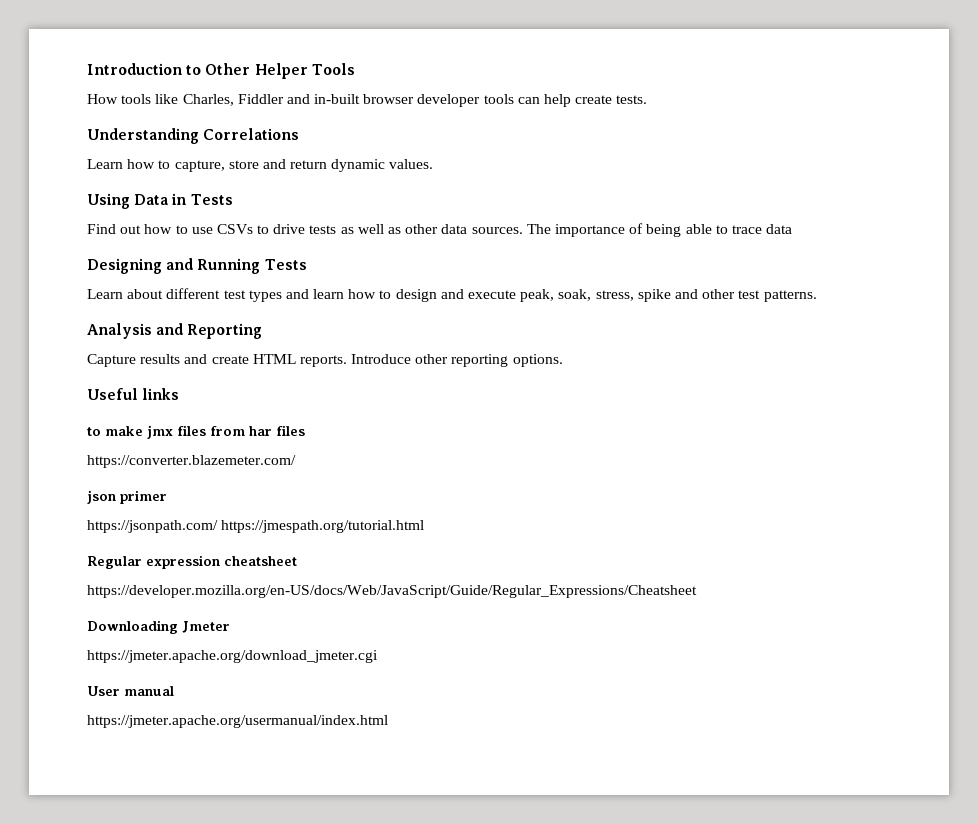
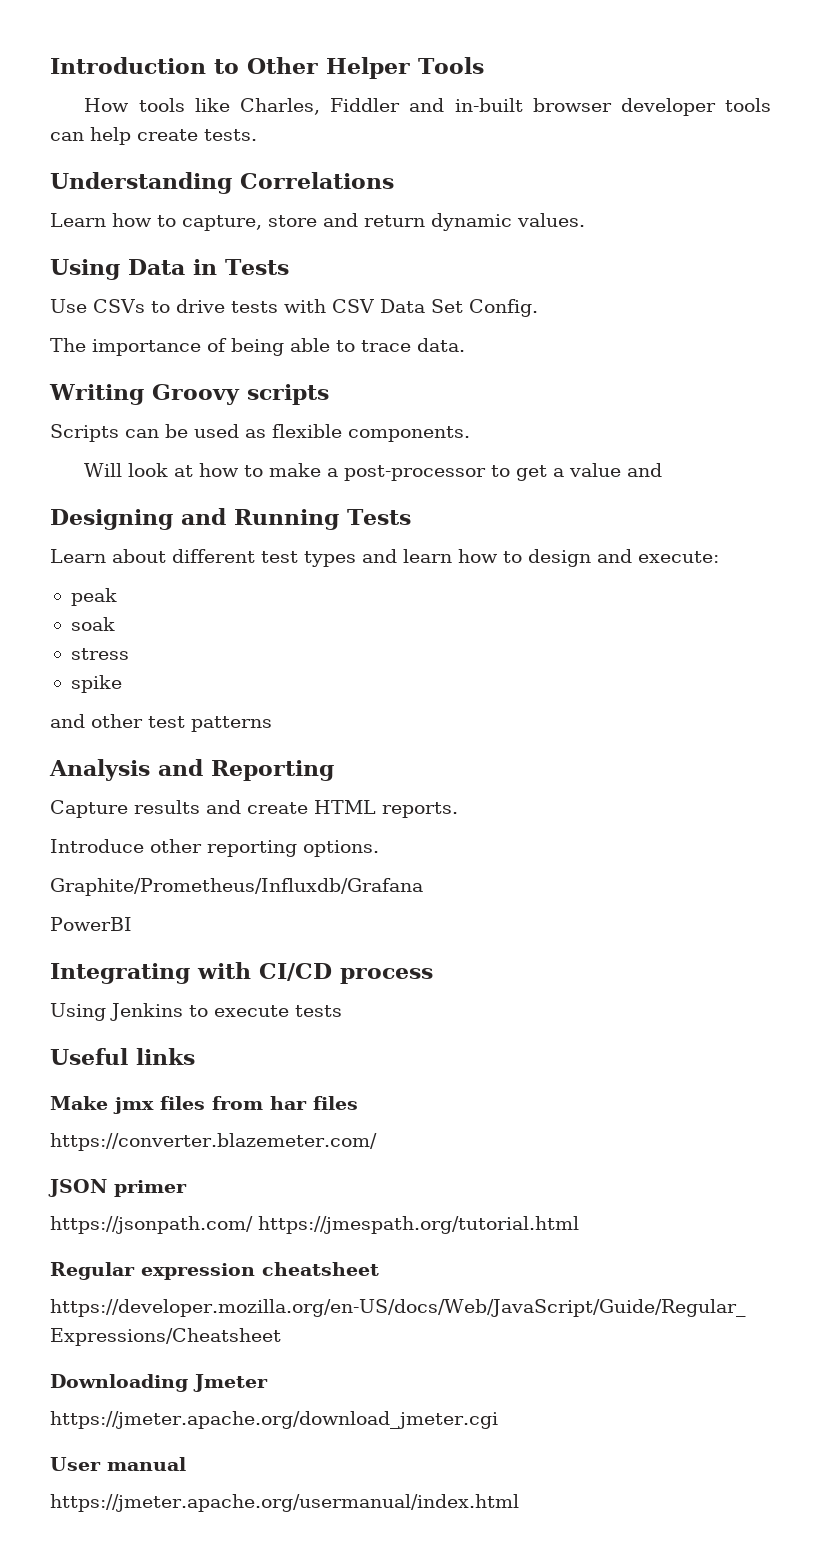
[87,224,523,234] Find out how to use CSVs to drive tests as well as other data sources. -> [50,299,538,317] Use CSVs to drive tests with CSV Data Set Config. //
[766,224,793,234] data -> [417,338,465,352] [49,384,329,405] [50,424,470,442] [84,463,663,481] data. // Writing Groovy scripts // Scripts can be used as flexible components. // Will look at how to make a post-processor to get a value and
[468,289,634,302] execute peak, soak, stress, -> [638,551,719,563] [70,588,117,606] [70,617,115,631] [70,648,129,660] execute: // peak // soak // stress //
(671, 295) none -> (122, 684) //
[763,290,817,302] patterns. -> [191,716,272,732] patterns
(347, 361) none -> (458, 810) //
(563, 360) none -> [50,878,423,896] [50,917,132,931] [50,962,433,984] [50,1003,342,1021] // Graphite/Prometheus/Influxdb/Grafana // PowerBI // Integrating with CI/CD process // Using Jenkins to execute tests
[87,426,143,436] to make -> [50,1096,108,1110] Make
[87,490,116,504] json -> [48,1179,107,1197] JSON

